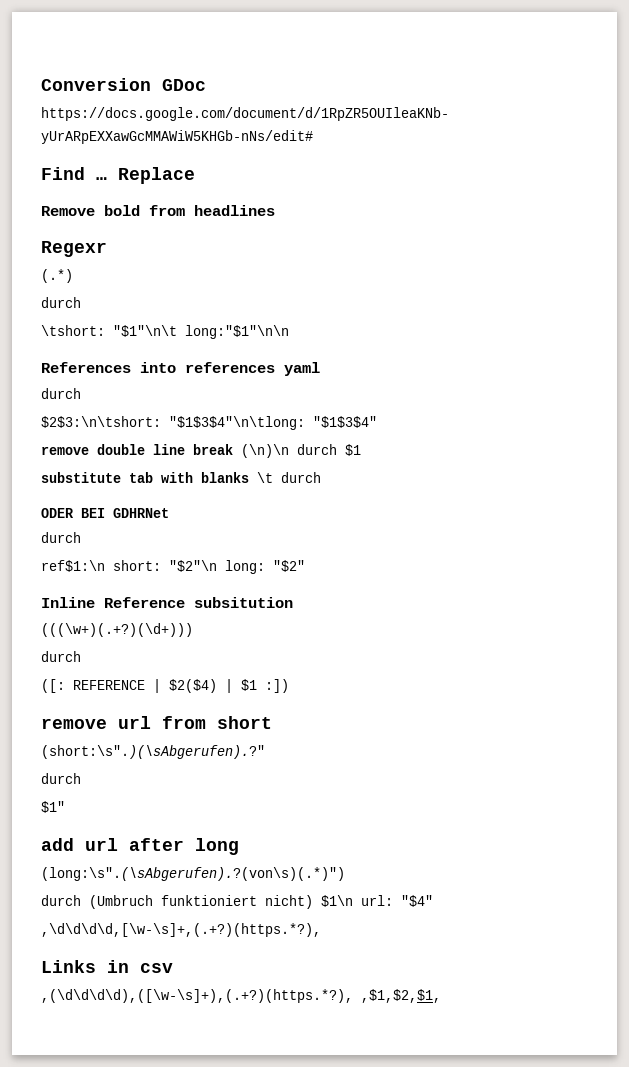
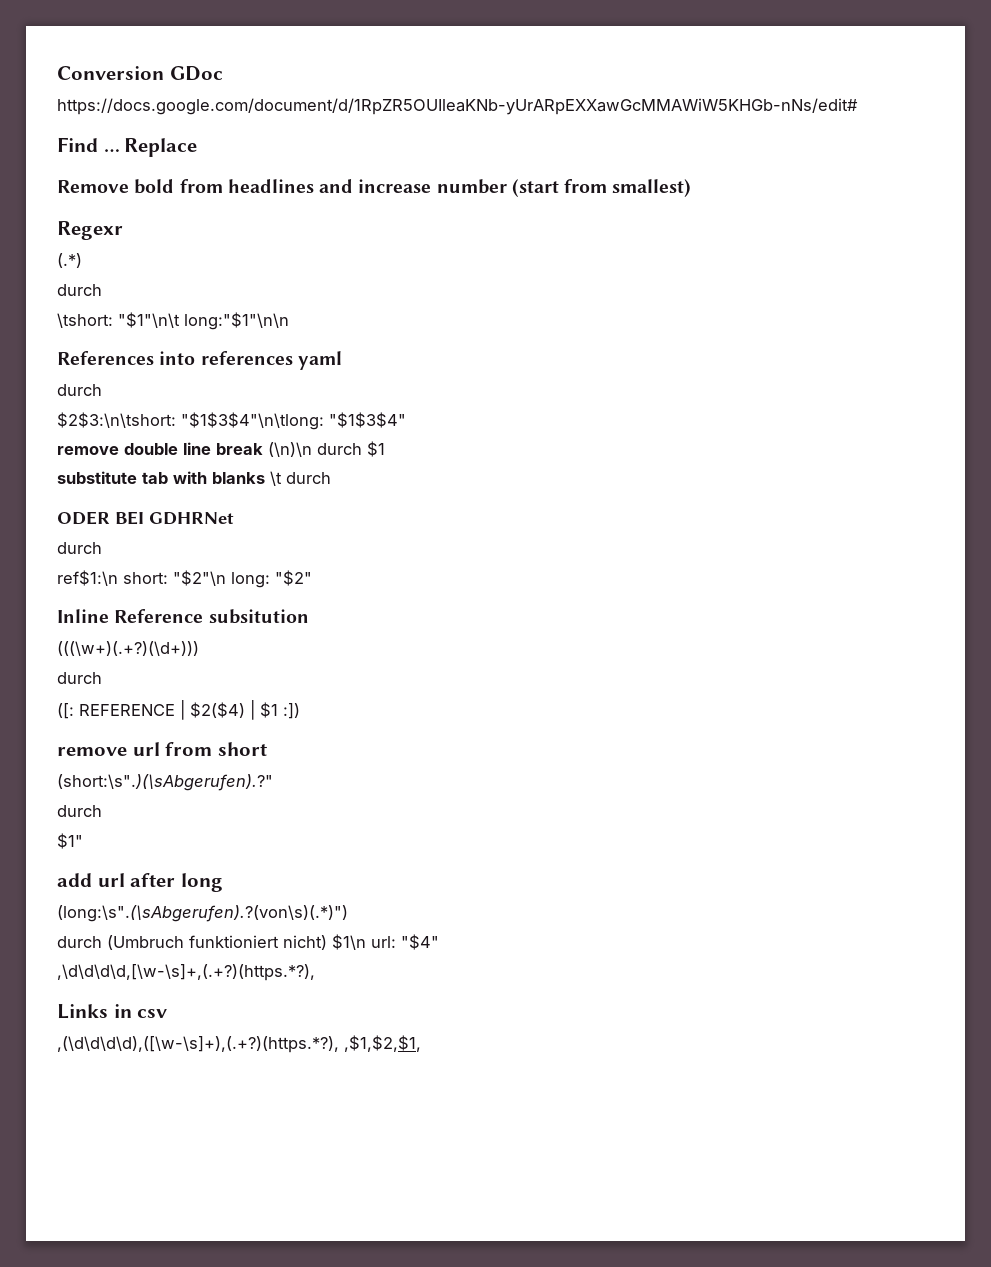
(275, 210) none -> [319,179,692,197] and increase number (start from smallest)

